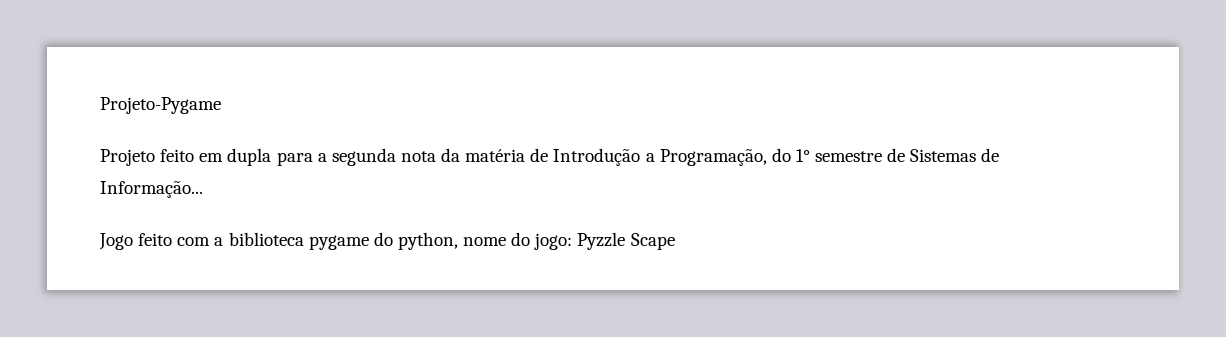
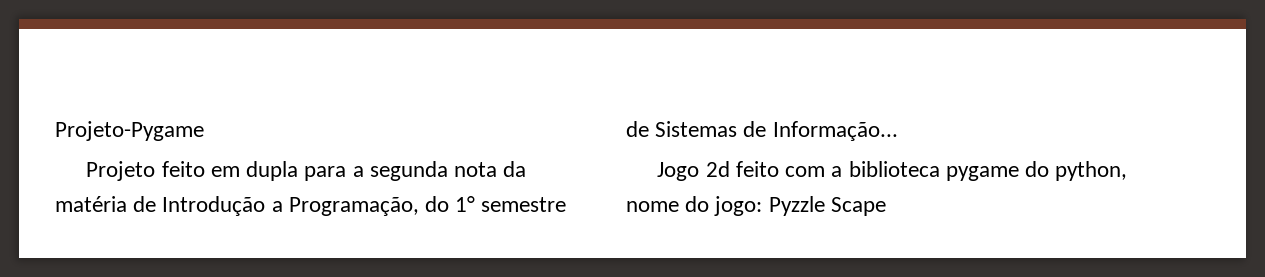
(133, 241) none -> [705,161,730,177] 2d

